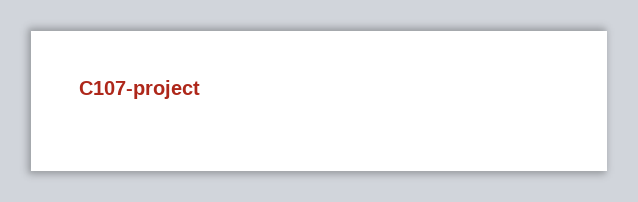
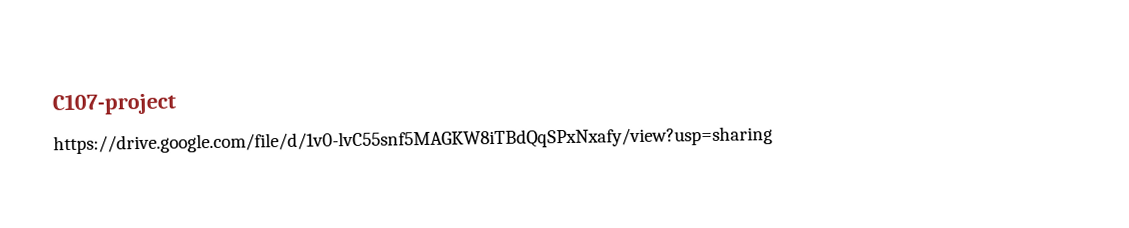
(200, 89) none -> [53,126,773,155] // https://drive.google.com/file/d/1v0-lvC55snf5MAGKW8iTBdQqSPxNxafy/view?usp=sharing

